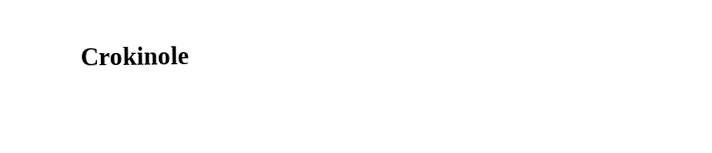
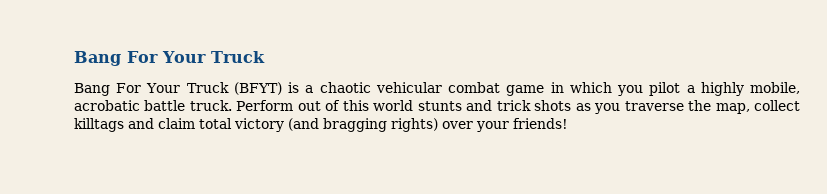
[80,46,189,66] Crokinole -> [74,51,265,66] [74,82,801,96] [74,100,801,114] [74,118,568,132] Bang For Your Truck // Bang For Your Truck (BFYT) is a chaotic vehicular combat game in which you pilot a highly mobile, acrobatic battle truck. Perform out of this world stunts and trick shots as you traverse the map, collect killtags and claim total victory (and bragging rights) over your friends!

